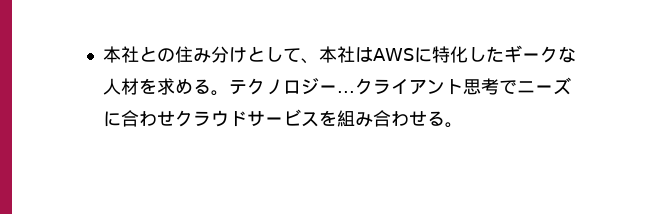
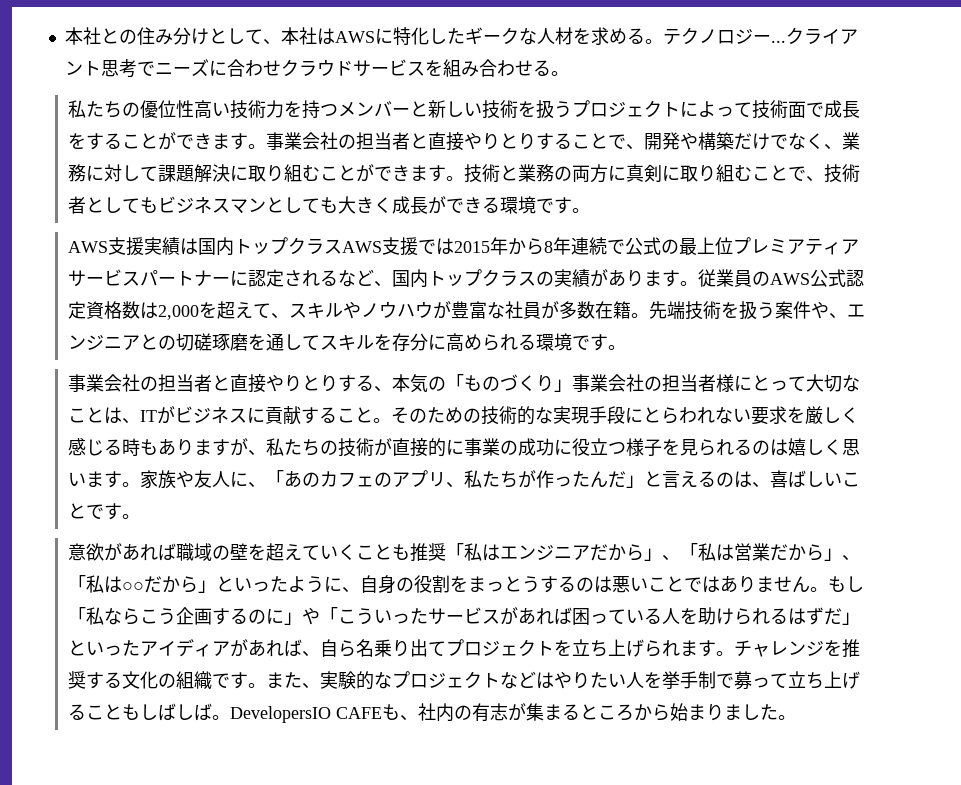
(463, 125) none -> [67,100,860,119] [67,132,860,151] [67,164,860,183] [67,196,590,214] [67,237,859,256] [67,269,864,288] [67,301,865,320] [67,333,626,352] [67,374,860,393] [67,406,859,425] [67,438,860,457] [67,470,860,489] [67,503,140,520] [67,543,860,562] [67,575,864,594] [67,607,860,625] [67,639,860,658] [67,671,860,690] [67,703,796,723] // 私たちの優位性高い技術力を持つメンバーと新しい技術を扱うプロジェクトによって技術面で成長をすることができます。事業会社の担当者と直接やりとりすることで、開発や構築だけでなく、業務に対して課題解決に取り組むことができます。技術と業務の両方に真剣に取り組むことで、技術者としてもビジネスマンとしても大きく成長ができる環境です。 // AWS支援実績は国内トップクラスAWS支援では2015年から8年連続で公式の最上位プレミアティアサービスパートナーに認定されるなど、国内トップクラスの実績があります。従業員のAWS公式認定資格数は2,000を超えて、スキルやノウハウが豊富な社員が多数在籍。先端技術を扱う案件や、エンジニアとの切磋琢磨を通してスキルを存分に高められる環境です。 // 事業会社の担当者と直接やりとりする、本気の「ものづくり」事業会社の担当者様にとって大切なことは、ITがビジネスに貢献すること。そのための技術的な実現手段にとらわれない要求を厳しく感じる時もありますが、私たちの技術が直接的に事業の成功に役立つ様子を見られるのは嬉しく思います。家族や友人に、「あのカフェのアプリ、私たちが作ったんだ」と言えるのは、喜ばしいことです。 // 意欲があれば職域の壁を超えていくことも推奨「私はエンジニアだから」、「私は営業だから」、「私は○○だから」といったように、自身の役割をまっとうするのは悪いことではありません。もし「私ならこう企画するのに」や「こういったサービスがあれば困っている人を助けられるはずだ」といったアイディアがあれば、自ら名乗り出てプロジェクトを立ち上げられます。チャレンジを推奨する文化の組織です。また、実験的なプロジェクトなどはやりたい人を挙手制で募って立ち上げることもしばしば。DevelopersIO CAFEも、社内の有志が集まるところから始まりました。

